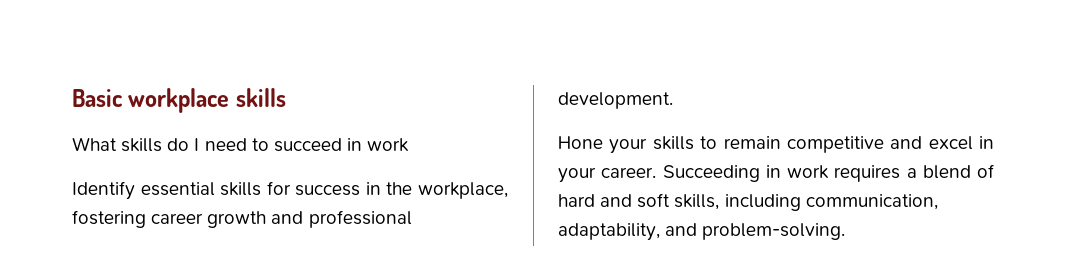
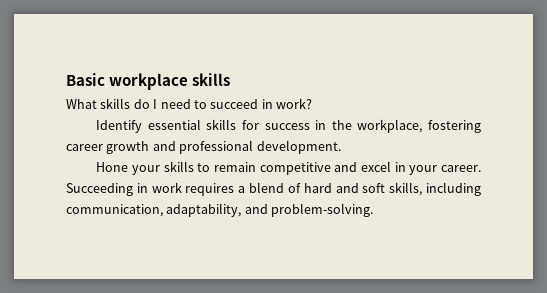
[367,138,410,152] work -> [276,98,312,109] work?

